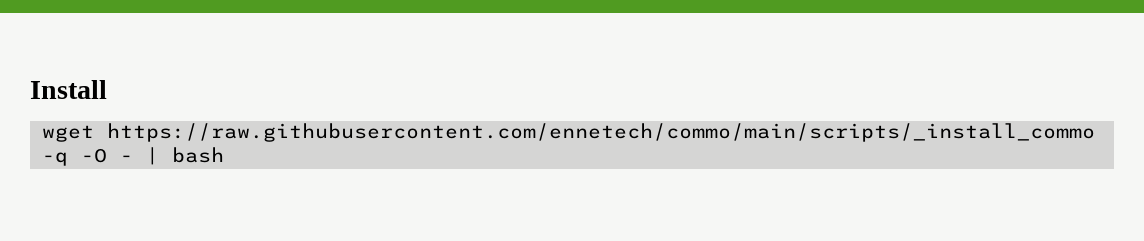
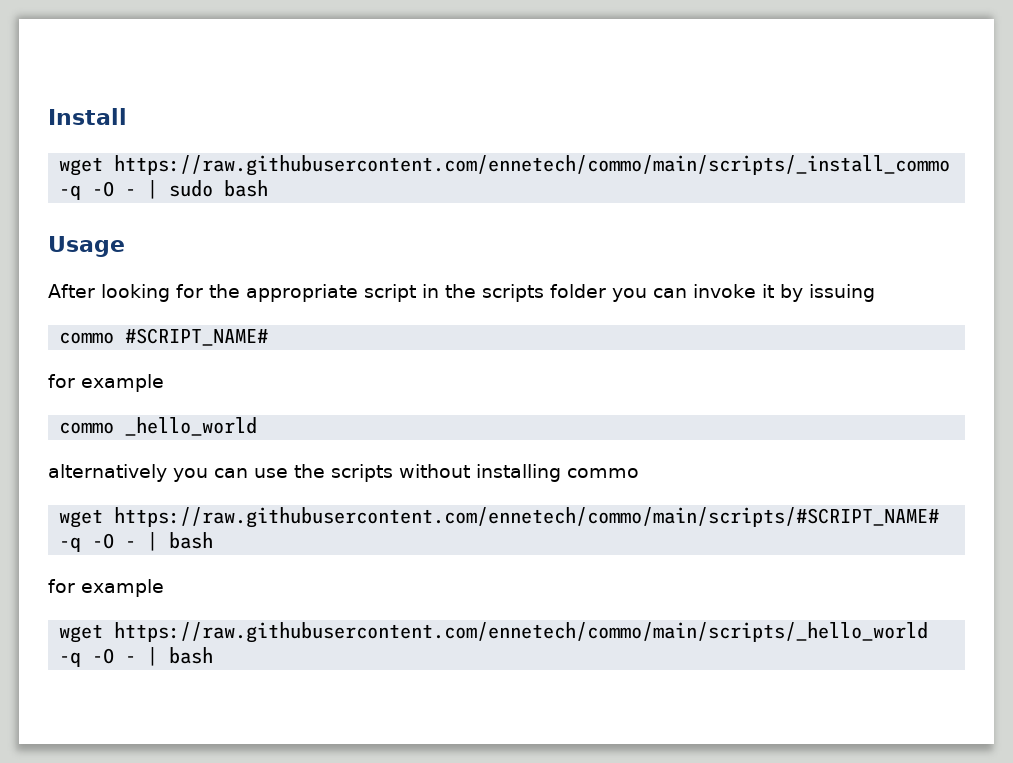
[172,147,224,163] bash -> [169,180,269,197] [48,236,125,257] [48,284,875,302] [59,328,269,346] [48,374,164,392] [59,417,258,436] [48,464,639,482] [59,507,940,528] [59,532,214,552] [48,579,164,597] [59,622,929,643] [59,647,214,667] sudo bash // Usage // After looking for the appropriate script in the scripts folder you can invoke it by issuing // commo #SCRIPT_NAME# // for example // commo _hello_world // alternatively you can use the scripts without installing commo // wget https://raw.githubusercontent.com/ennetech/commo/main/scripts/#SCRIPT_NAME# -q -O - | bash // for example // wget https://raw.githubusercontent.com/ennetech/commo/main/scripts/_hello_world -q -O - | bash

